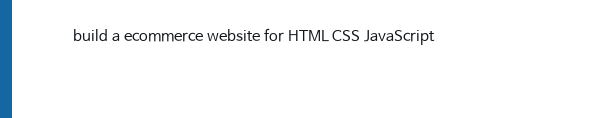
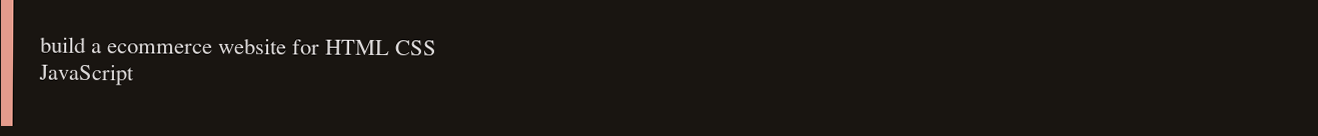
(361, 35) none -> (438, 48) //

